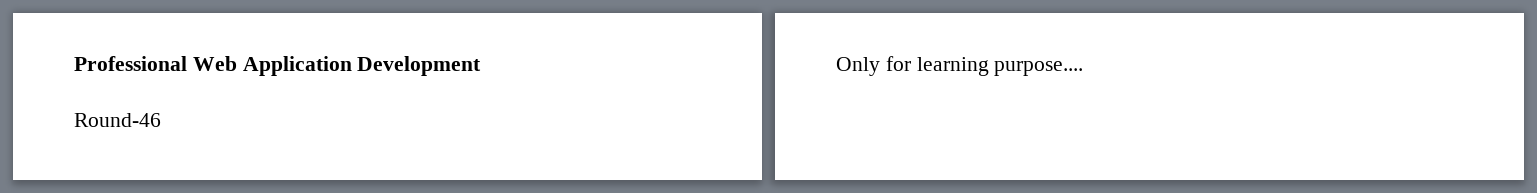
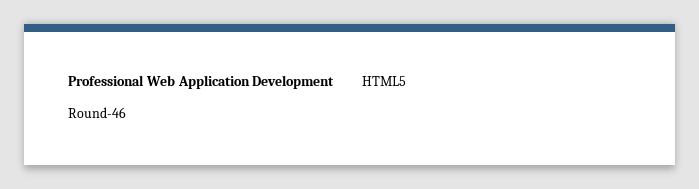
[836,56,1084,76] Only for learning purpose.... -> [362,76,406,86] HTML5

